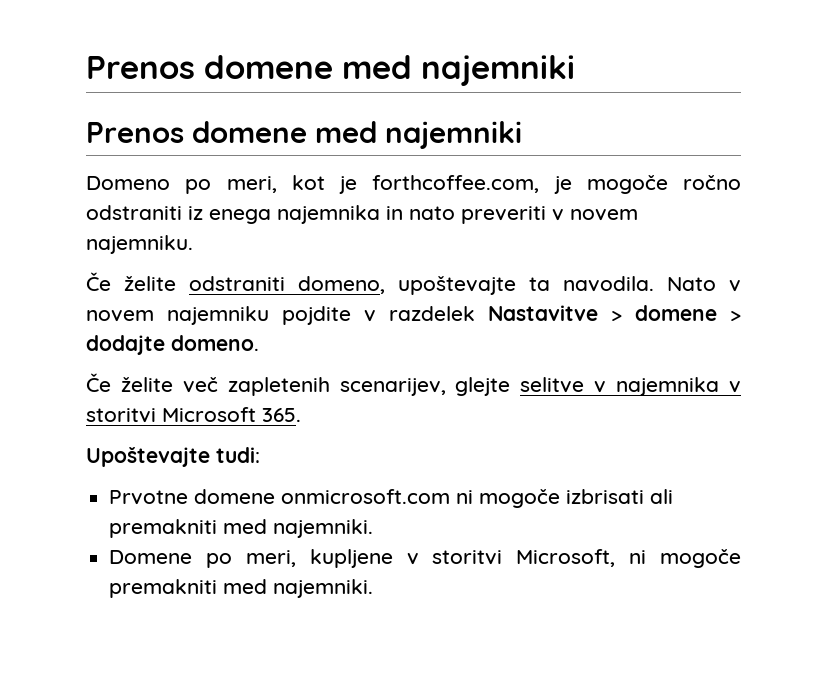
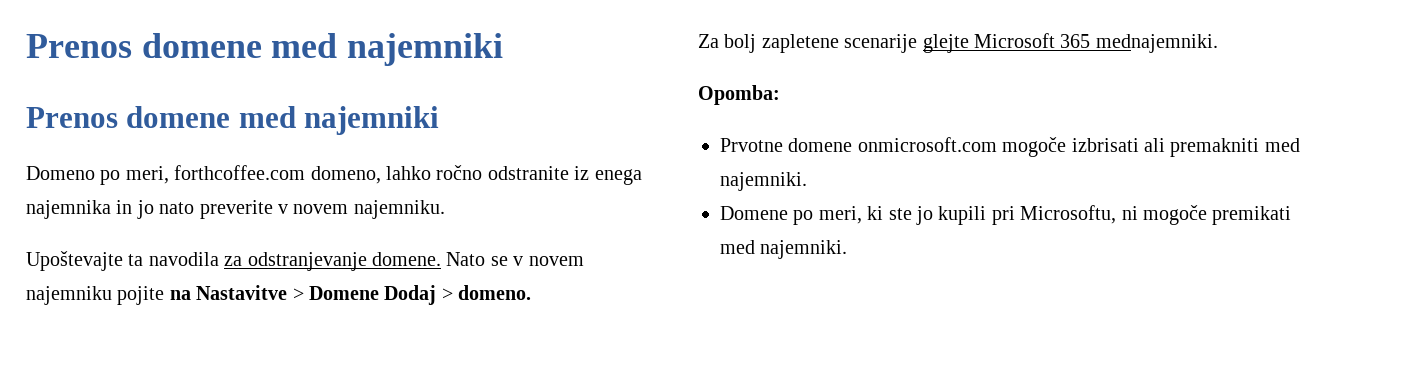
[291,175,741,194] [86,205,182,220] kot je forthcoffee.com, je mogoče ročno odstraniti -> [174,165,569,184] forthcoffee.com domeno, lahko ročno odstranite
[409,206,546,224] nato preveriti -> [136,200,273,219] jo nato preverite
[86,272,741,295] [86,305,741,325] [86,335,259,355] [86,373,742,396] [86,407,301,423] [86,447,260,467] Če želite odstraniti domeno, upoštevajte ta navodila. Nato v novem najemniku pojdite v razdelek Nastavitve > domene > dodajte domeno. // Če želite več zapletenih scenarijev, glejte selitve v najemnika v storitvi Microsoft 365. // Upoštevajte tudi: -> [26,251,584,271] [26,285,532,305] [698,33,1218,53] [698,85,780,105] Upoštevajte ta navodila za odstranjevanje domene. Nato se v novem najemniku pojite na Nastavitve > Domene Dodaj > domeno. // Za bolj zapletene scenarije glejte Microsoft 365 mednajemniki. // Opomba:
[456,490,474,504] ni -> (997, 144) none
[309,549,741,568] [109,579,218,598] kupljene v storitvi Microsoft, ni mogoče premakniti -> [867,205,1292,225] ki ste jo kupili pri Microsoftu, ni mogoče premikati

